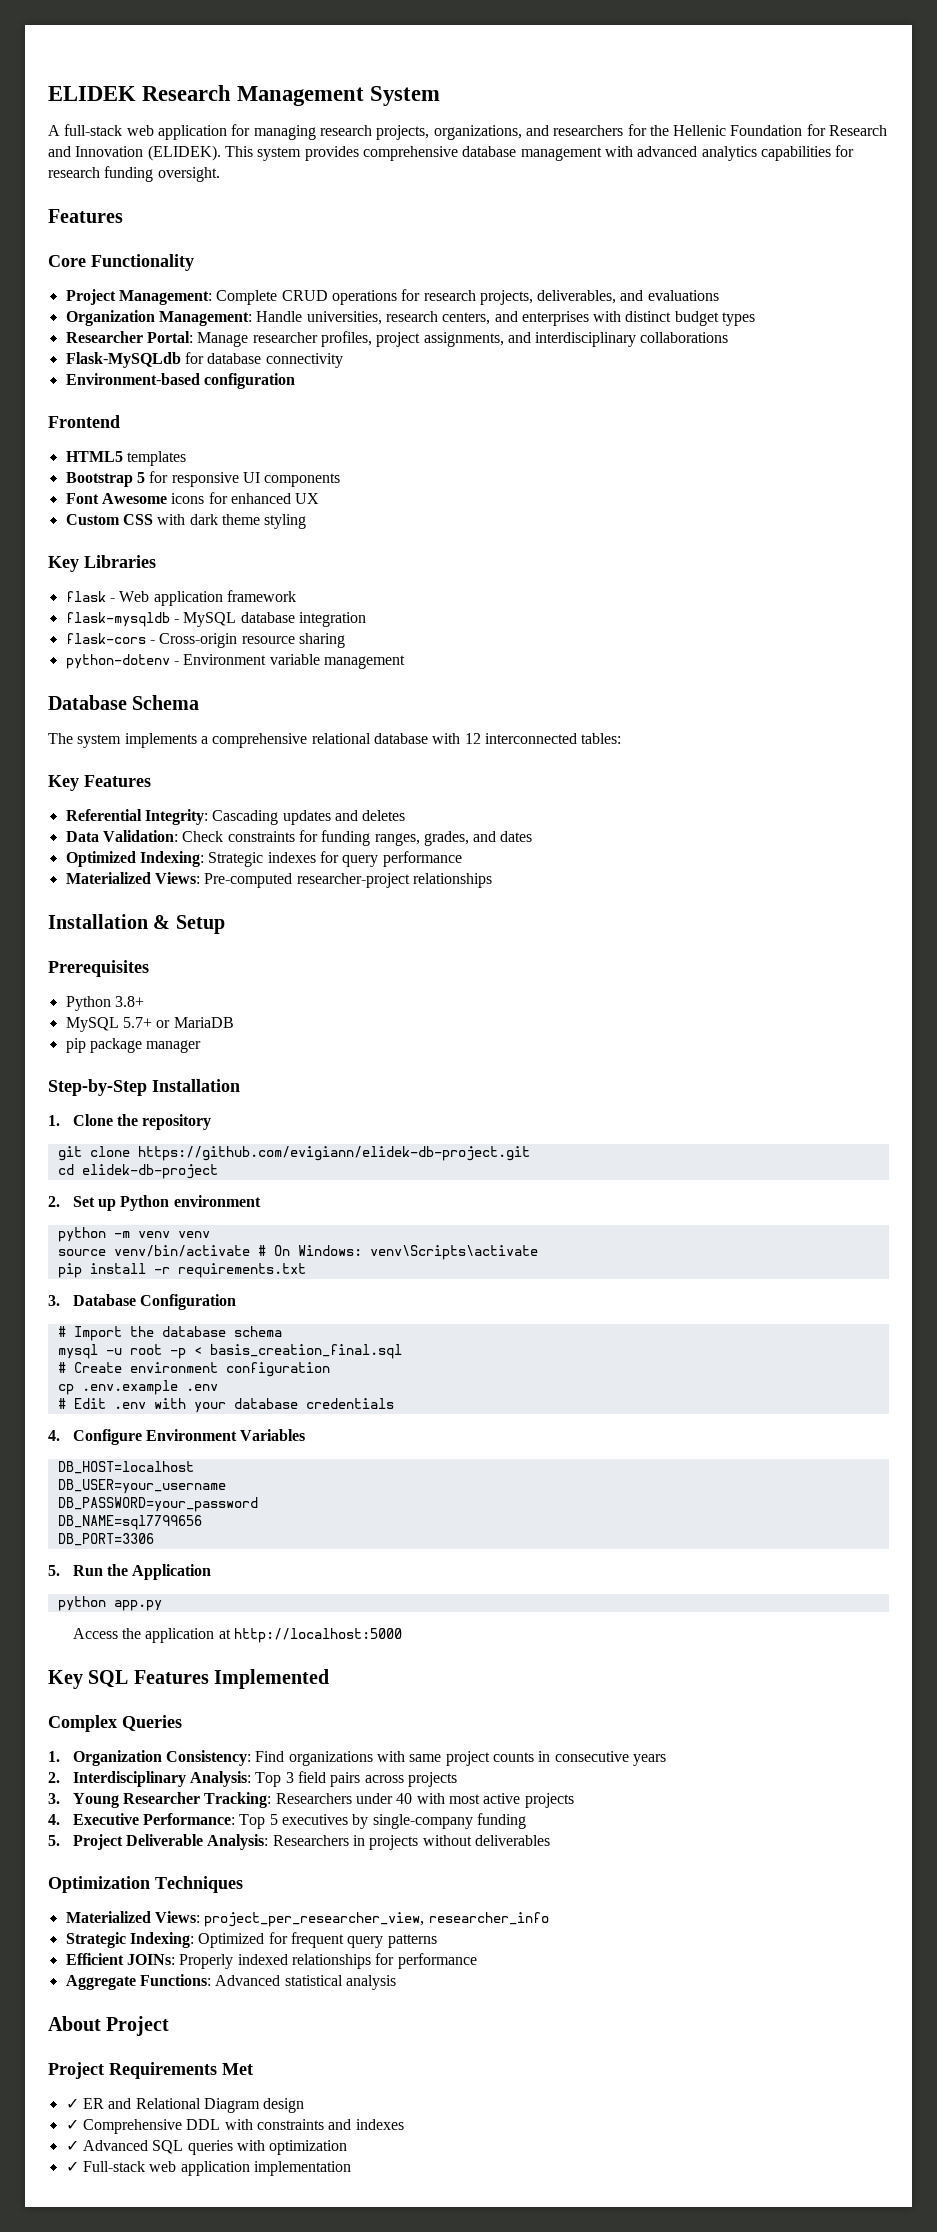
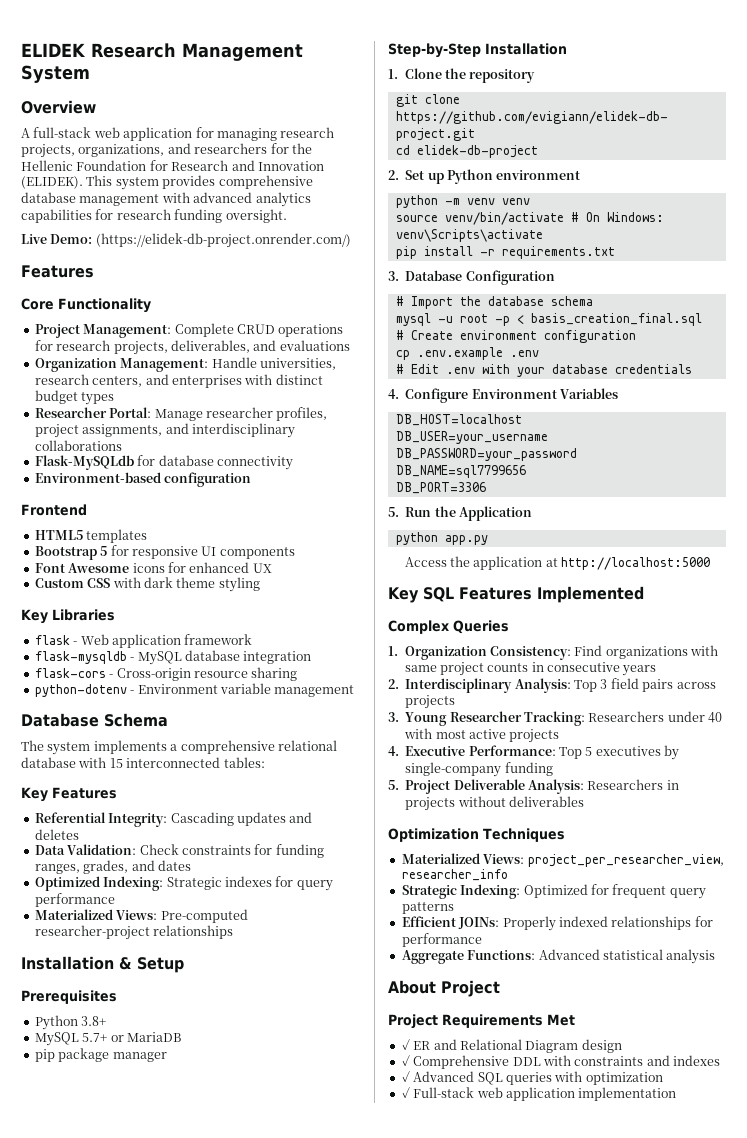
(441, 96) none -> [21,100,96,114] // Overview
(220, 174) none -> [21,233,351,248] // Live Demo: (https://elidek-db-project.onrender.com/)
[464,733,481,744] 12 -> [109,758,123,768] 15

